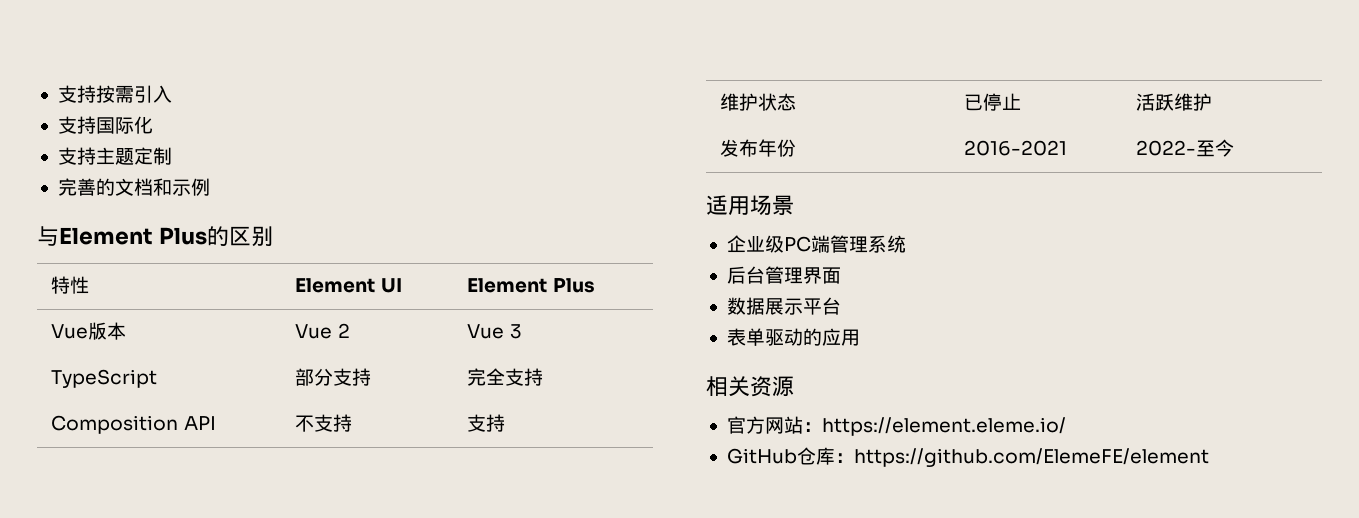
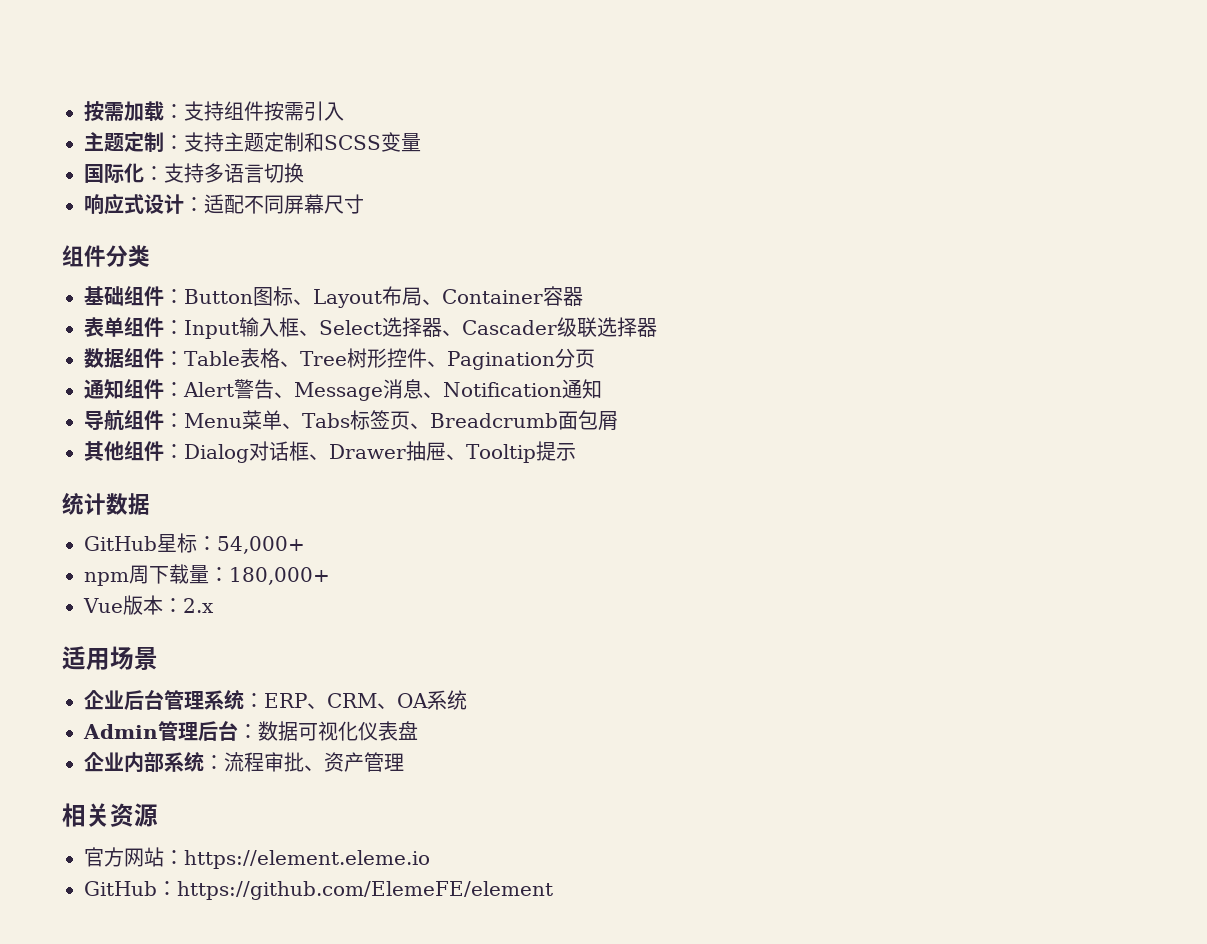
[57,85,96,103] 支持 -> [84,101,264,121] 按需加载：支持组件
[57,116,153,134] 支持国际化 // -> [84,132,184,152] 主题定制：
[57,178,210,196] [37,226,273,247] [51,276,90,294] [295,278,402,293] [467,278,595,293] [51,322,127,340] [295,323,350,339] [467,324,522,339] [51,369,158,388] [295,368,372,386] [467,368,544,386] [51,415,216,434] [295,414,353,432] [467,414,506,432] [720,93,797,111] [964,93,1022,111] [1136,93,1213,111] [720,139,797,157] [964,140,1068,156] [1136,139,1235,157] // 完善的文档和示例 // 与Element Plus的区别 // 特性 | Element UI | Element Plus // Vue版本 | Vue 2 | Vue 3 // TypeScript | 部分支持 | 完全支持 // Composition API | 不支持 | 支持 // 维护状态 | 已停止 | 活跃维护 // 发布年份 | 2016-2021 | 2022-至今 -> [304,132,421,152] [84,163,304,183] [84,193,364,215] [62,245,150,267] [84,286,583,308] [84,317,657,339] [84,348,595,370] [84,379,602,401] [84,410,618,431] [84,441,576,463] [62,492,150,515] [84,533,305,554] [84,564,330,586] [83,595,214,615] 和SCSS变量 // 国际化：支持多语言切换 // 响应式设计：适配不同屏幕尺寸 // 组件分类 // 基础组件：Button图标、Layout布局、Container容器 // 表单组件：Input输入框、Select选择器、Cascader级联选择器 // 数据组件：Table表格、Tree树形控件、Pagination分页 // 通知组件：Alert警告、Message消息、Notification通知 // 导航组件：Menu菜单、Tabs标签页、Breadcrumb面包屑 // 其他组件：Dialog对话框、Drawer抽屉、Tooltip提示 // 统计数据 // GitHub星标：54,000+ // npm周下载量：180,000+ // Vue版本：2.x
[764,235,830,253] 级PC端 -> [124,690,164,710] 后台
[726,266,841,284] [726,297,841,315] [726,328,860,346] // 后台管理界面 // 数据展示平台 // 表单驱动的应用 -> [244,690,467,710] [83,721,418,741] [84,751,404,773] ：ERP、CRM、OA系统 // Admin管理后台：数据可视化仪表盘 // 企业内部系统：流程审批、资产管理
[821,417,1066,436] [726,447,835,465] https://element.eleme.io/ // GitHub仓库 -> [184,850,430,869] [84,881,157,896] https://element.eleme.io // GitHub

